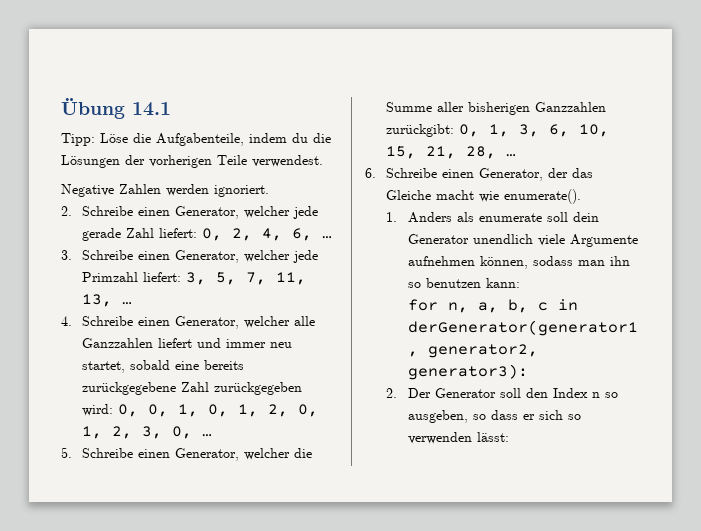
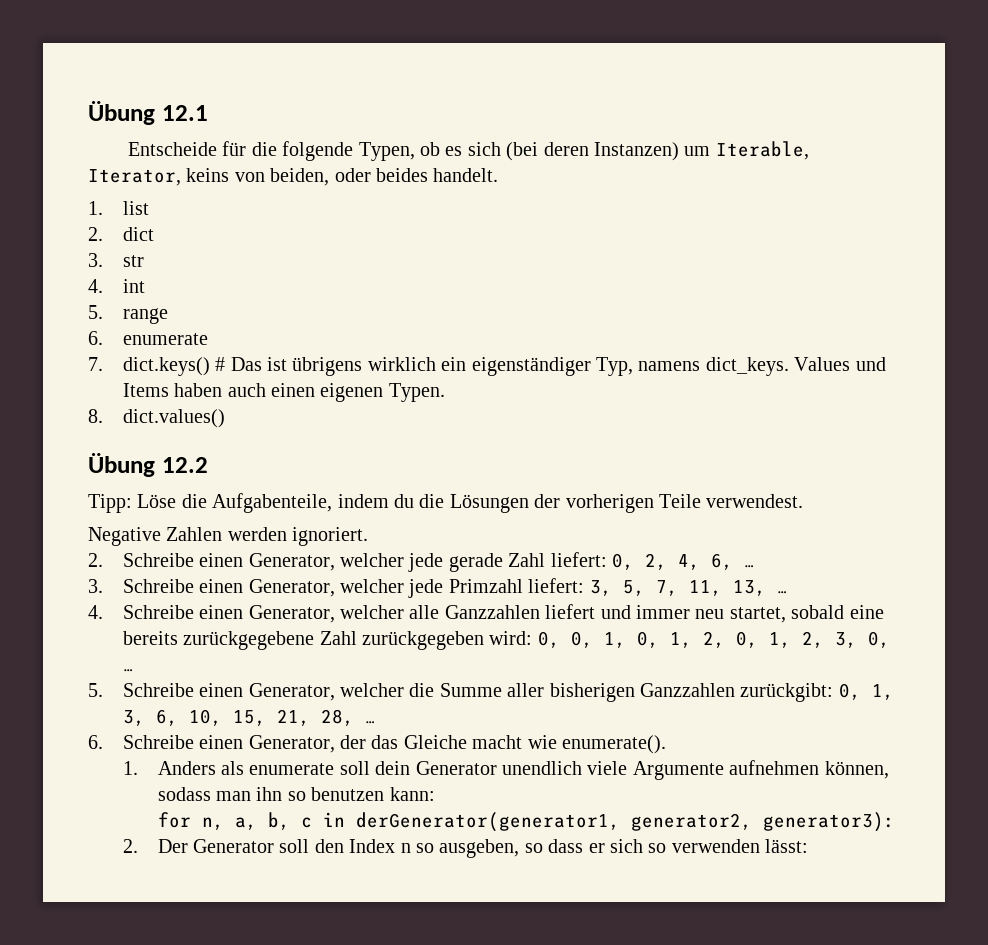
[61,98,171,119] Übung 14.1 -> [88,101,208,125] [128,141,809,161] [88,168,499,186] [88,201,149,215] [88,227,154,241] [88,253,144,267] [88,279,145,293] [88,305,168,324] [88,331,208,345] [88,357,886,376] [122,383,445,402] [88,409,225,428] [88,453,208,477] Übung 12.1 // Entscheide für die folgende Typen, ob es sich (bei deren Instanzen) um Iterable, Iterator, keins von beiden, oder beides handelt. // 1. list // 2. dict // 3. str // 4. int // 5. range // 6. enumerate // 7. dict.keys() # Das ist übrigens wirklich ein eigenständiger Typ, namens dict_keys. Values und Items haben auch einen eigenen Typen. // 8. dict.values() // Übung 12.2

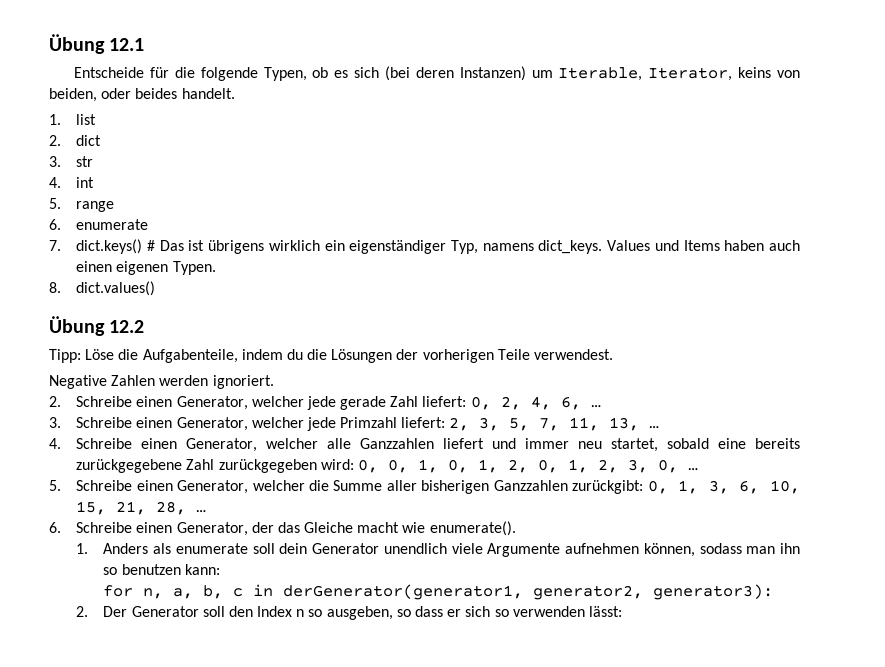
(585, 585) none -> [449,417,470,431] 2,

